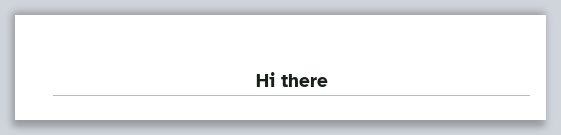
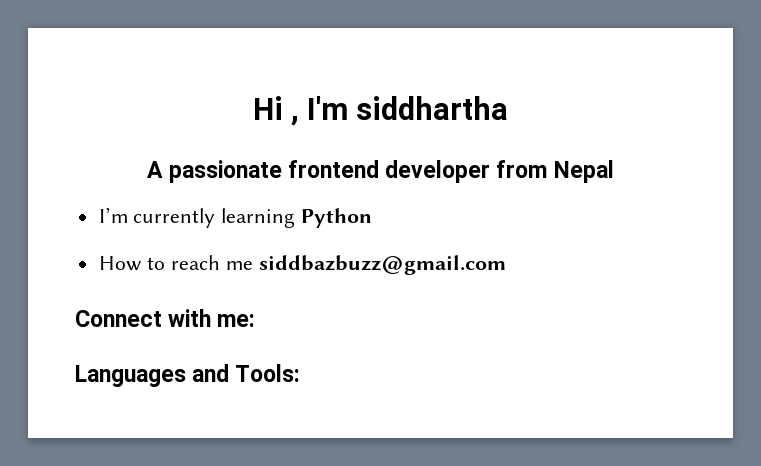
[280,74,328,87] there -> [290,96,509,126] [147,160,614,183] [98,207,373,228] [98,255,506,275] [75,309,256,327] [75,364,301,387] , I'm siddhartha // A passionate frontend developer from Nepal // I’m currently learning Python // How to reach me siddbazbuzz@gmail.com // Connect with me: // Languages and Tools:

